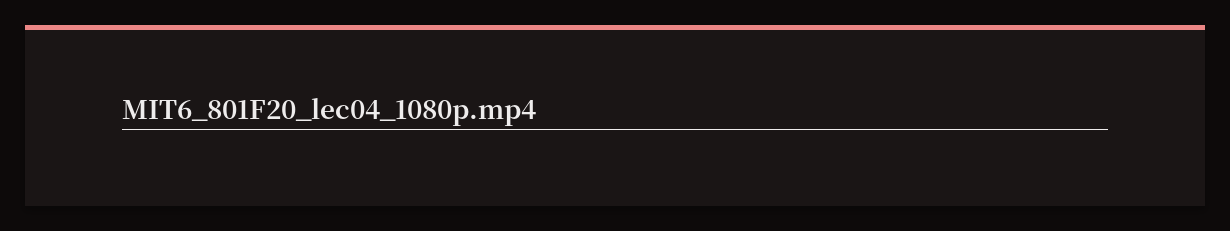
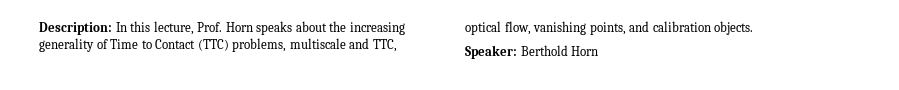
[122,98,536,126] MIT6_801F20_lec04_1080p.mp4 -> [39,21,405,35] [39,38,397,52] [465,21,754,35] [465,45,599,59] Description: In this lecture, Prof. Horn speaks about the increasing generality of Time to Contact (TTC) problems, multiscale and TTC, optical flow, vanishing points, and calibration objects. // Speaker: Berthold Horn

